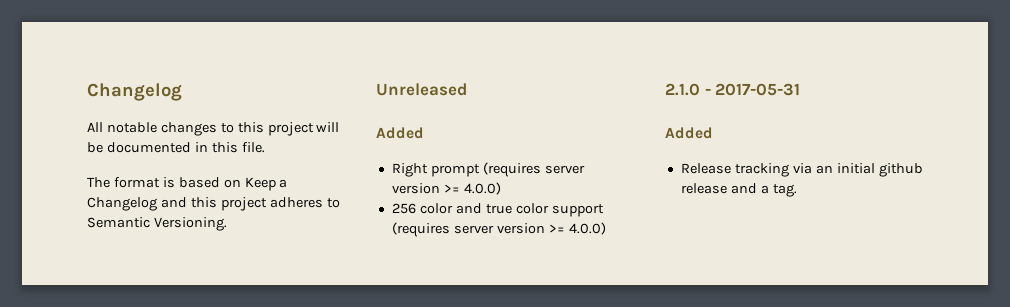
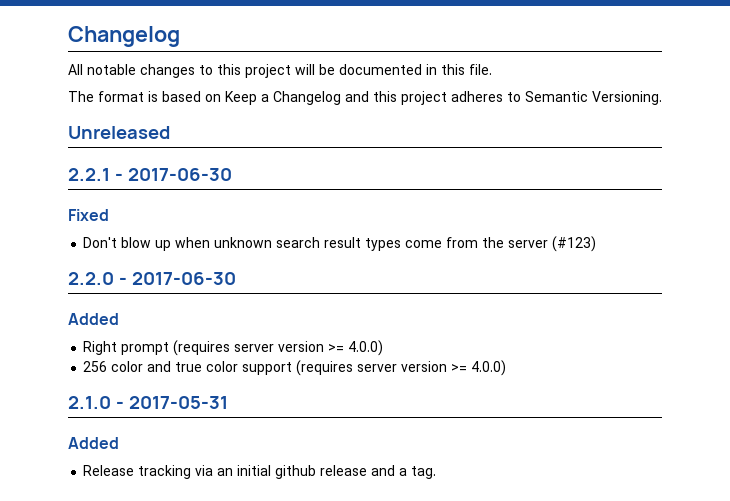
(467, 89) none -> [68,168,232,181] [68,209,109,221] [83,236,597,252] [68,272,236,285] // 2.2.1 - 2017-06-30 // Fixed // Don't blow up when unknown search result types come from the server (#123) // 2.2.0 - 2017-06-30

